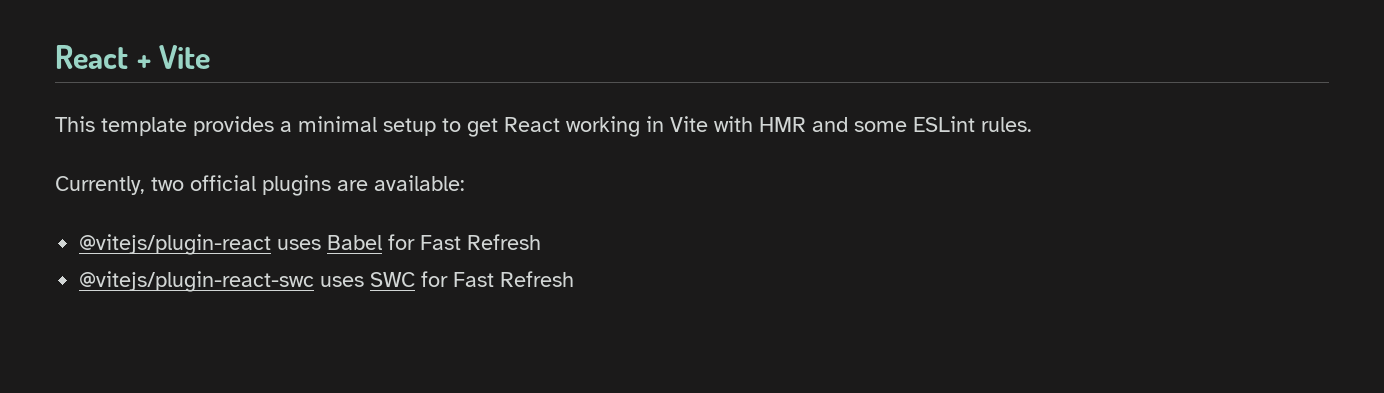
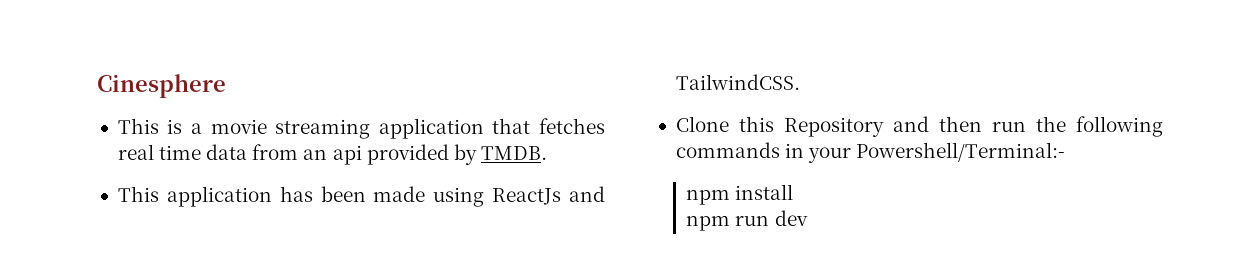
[55,45,211,69] [55,116,1032,137] [55,175,465,196] [79,234,542,255] [79,271,575,292] React + Vite // This template provides a minimal setup to get React working in Vite with HMR and some ESLint rules. // Currently, two official plugins are available: // @vitejs/plugin-react uses Babel for Fast Refresh // @vitejs/plugin-react-swc uses SWC for Fast Refresh -> [97,74,226,98] [117,118,605,139] [117,144,547,165] [117,186,605,207] [675,74,800,90] [675,116,1163,137] [675,142,1066,163] [686,184,794,205] [686,210,808,231] Cinesphere // This is a movie streaming application that fetches real time data from an api provided by TMDB. // This application has been made using ReactJs and TailwindCSS. // Clone this Repository and then run the following commands in your Powershell/Terminal:- // npm install // npm run dev

